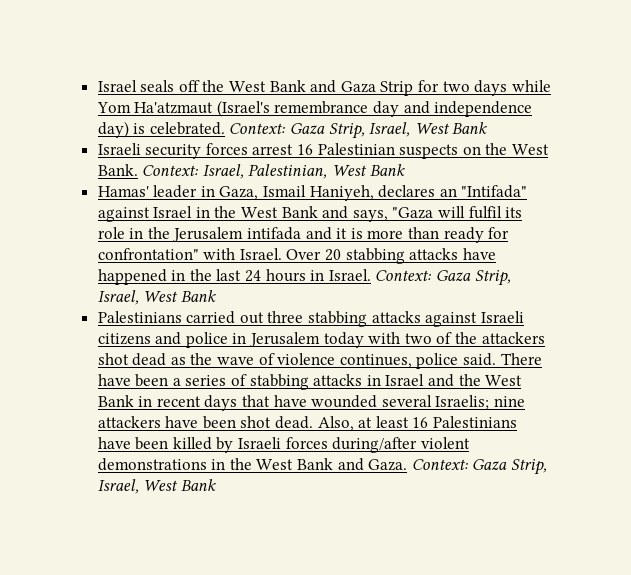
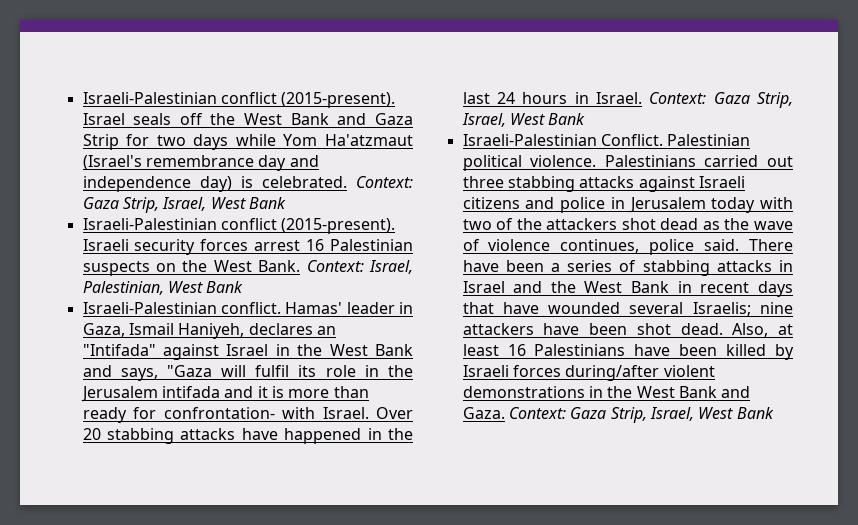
(97, 86) none -> [82,92,396,108] Israeli-Palestinian conflict (2015-present).
(488, 128) none -> [82,218,396,234] Israeli-Palestinian conflict (2015-present).
(405, 170) none -> [82,302,281,314] Israeli-Palestinian conflict.
[97,248,199,260] confrontation" -> [163,407,275,419] confrontation-
(216, 296) none -> [462,134,751,146] [462,155,597,171] Israeli-Palestinian Conflict. Palestinian political violence.

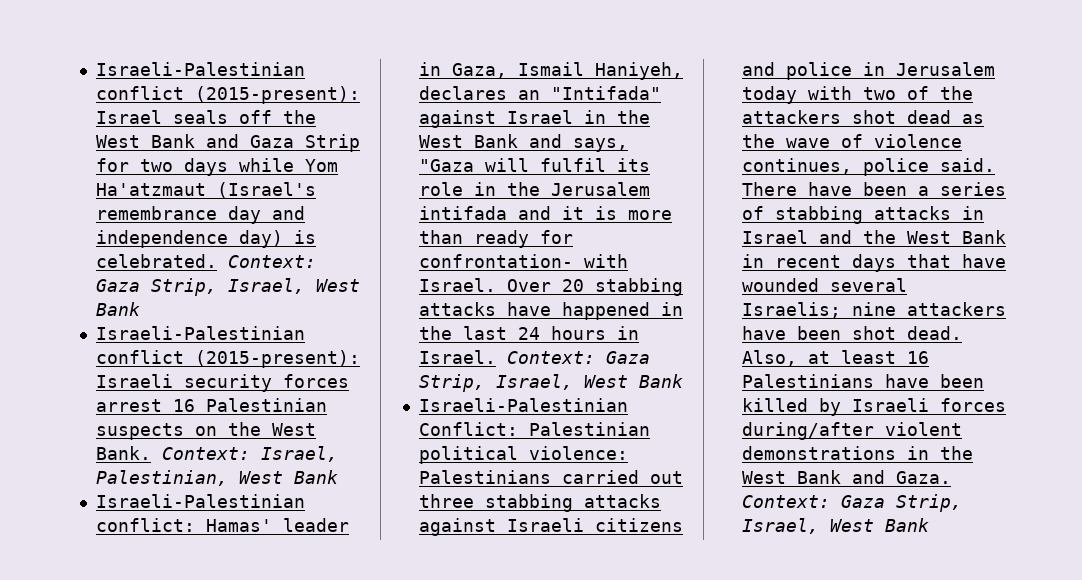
[82,92,396,108] Israeli-Palestinian conflict (2015-present). -> [95,62,305,76] [95,86,360,104] Israeli-Palestinian conflict (2015-present):
[281,218,396,234] (2015-present). -> [194,350,360,368] (2015-present):
[220,302,281,314] conflict. -> [95,518,195,532] conflict:
[600,134,663,146] Conflict. -> [418,422,518,436] Conflict:
[530,155,597,167] violence. -> [528,446,628,460] violence:

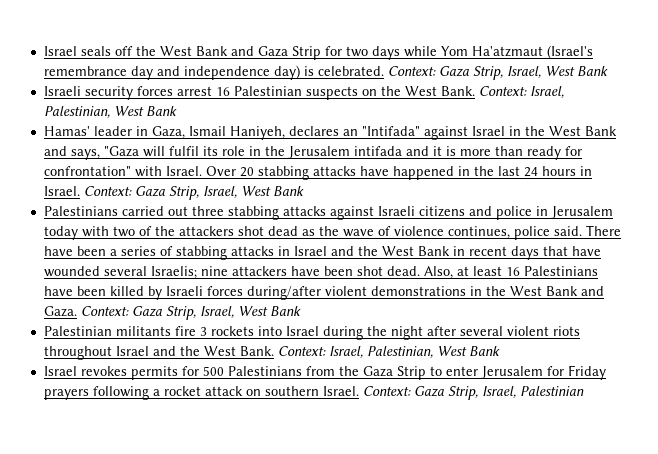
[95,62,305,76] [95,86,360,104] Israeli-Palestinian conflict (2015-present): -> (43, 51) none
[95,326,305,340] [95,350,360,368] Israeli-Palestinian conflict (2015-present): -> (608, 71) none
[95,494,305,508] [95,518,195,532] Israeli-Palestinian conflict: -> (177, 111) none
[418,254,573,268] confrontation- -> [43,166,131,176] confrontation"
[418,398,628,412] [418,422,650,436] [418,446,628,464] Israeli-Palestinian Conflict: Palestinian political violence: -> (304, 191) none
(929, 525) none -> [43,326,580,340] [43,346,500,360] [43,365,606,380] [43,386,584,400] // Palestinian militants fire 3 rockets into Israel during the night after several violent riots throughout Israel and the West Bank. Context: Israel, Palestinian, West Bank // Israel revokes permits for 500 Palestinians from the Gaza Strip to enter Jerusalem for Friday prayers following a rocket attack on southern Israel. Context: Gaza Strip, Israel, Palestinian

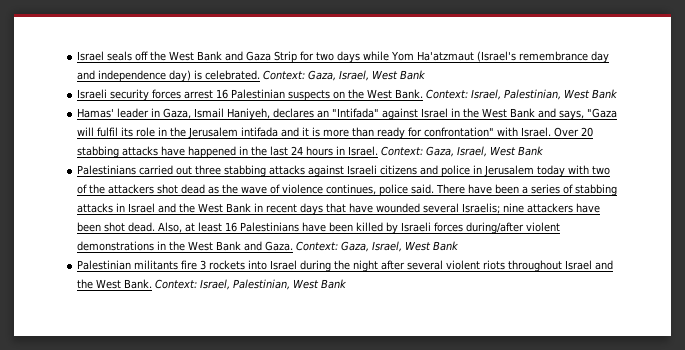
[438,66,503,80] Gaza Strip, -> [308,70,337,81] Gaza,
[134,186,199,200] Gaza Strip, -> [426,146,455,157] Gaza,
[131,306,196,320] Gaza Strip, -> [341,241,370,252] Gaza,
[43,365,606,380] [43,386,584,400] // Israel revokes permits for 500 Palestinians from the Gaza Strip to enter Jerusalem for Friday prayers following a rocket attack on southern Israel. Context: Gaza Strip, Israel, Palestinian -> (348, 284) none

